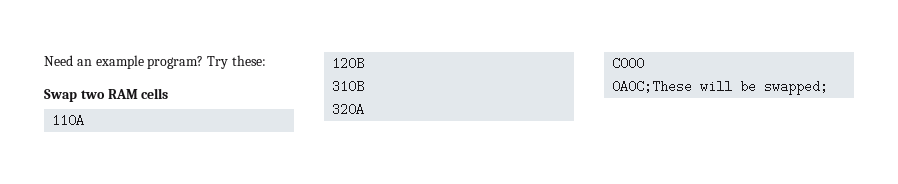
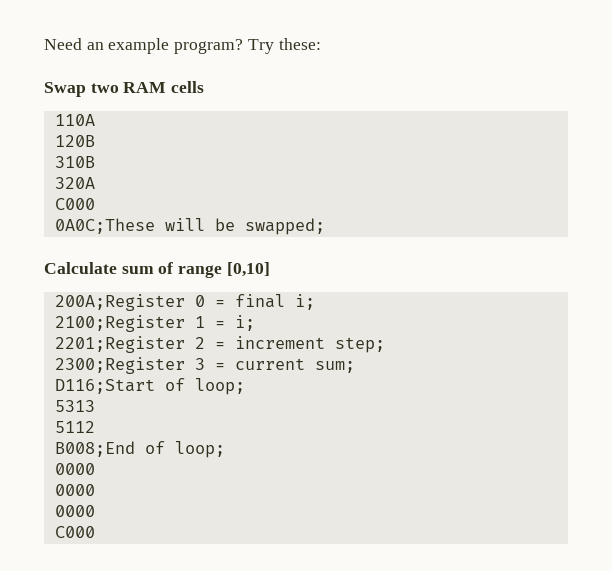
(829, 87) none -> [44,262,270,278] [54,294,315,311] [54,315,255,332] [54,336,385,353] [54,357,355,374] [54,378,245,395] [54,400,95,412] [54,421,95,433] [54,441,225,458] [54,463,95,475] [54,484,95,496] [54,505,95,517] [54,526,95,538] // Calculate sum of range [0,10] // 200A;Register 0 = final i; // 2100;Register 1 = i; // 2201;Register 2 = increment step; // 2300;Register 3 = current sum; // D116;Start of loop; // 5313 // 5112 // B008;End of loop; // 0000 // 0000 // 0000 // C000

